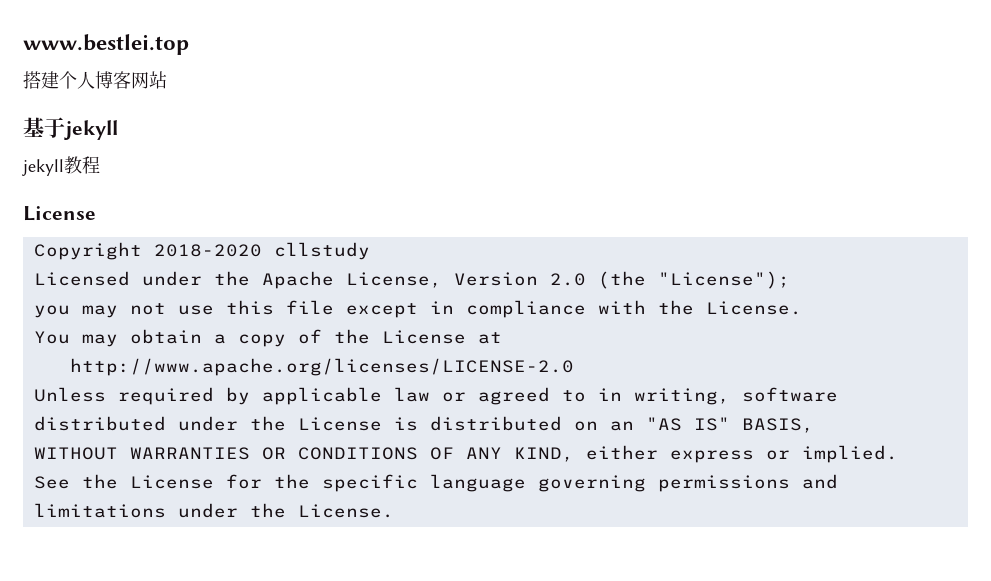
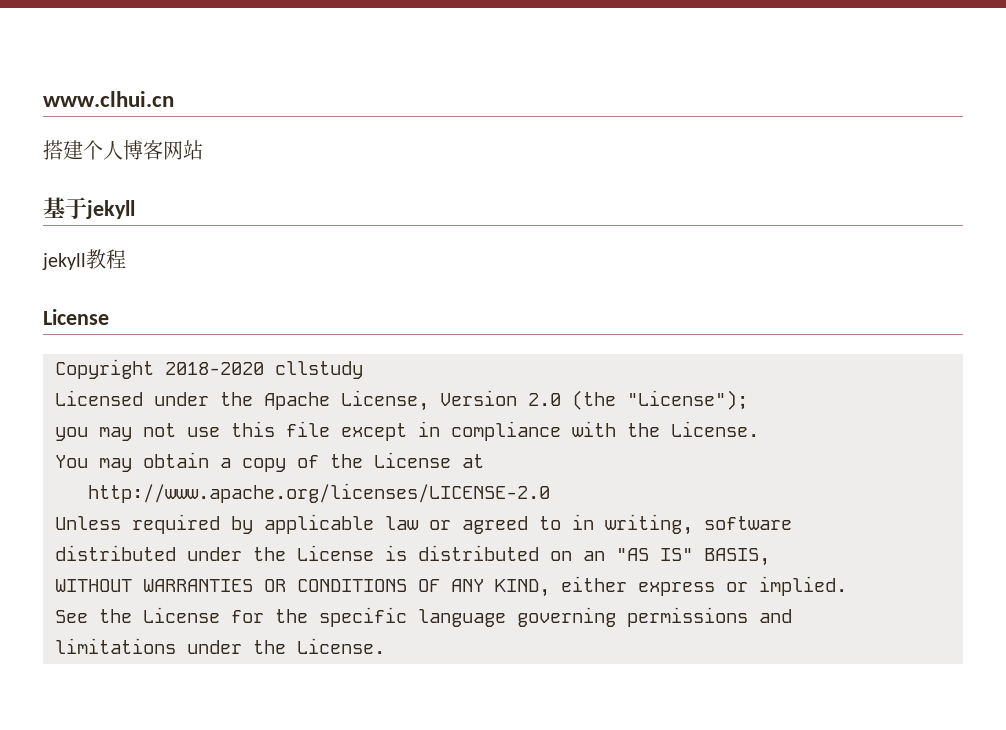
[23,34,189,55] www.bestlei.top -> [43,91,174,107] www.clhui.cn

